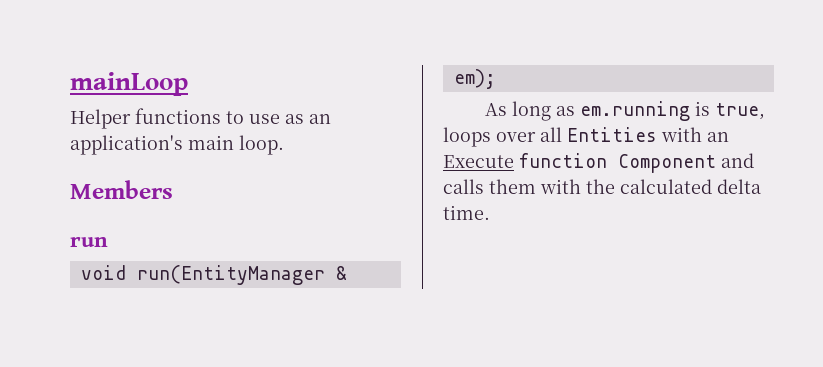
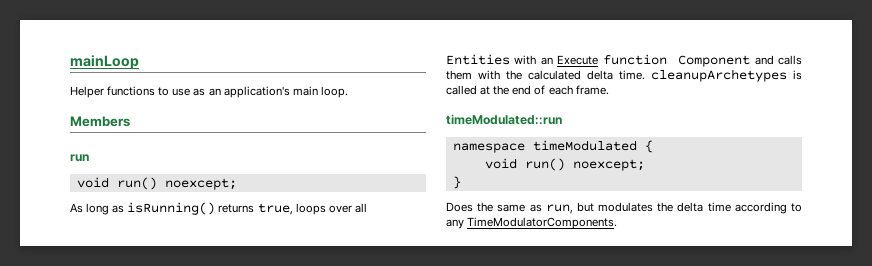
[136,265,347,285] [453,69,496,89] run(EntityManager & em); -> [116,177,237,190] run() noexcept;
[579,101,710,121] em.running is -> [127,202,255,215] isRunning() returns
(490, 212) none -> [651,69,802,82] [446,85,609,95] [446,114,562,125] [452,140,653,153] [484,158,645,171] [452,176,461,189] [446,202,802,214] [446,217,618,229] cleanupArchetypes is called at the end of each frame. // timeModulated::run // namespace timeModulated { // void run() noexcept; // } // Does the same as run, but modulates the delta time according to any TimeModulatorComponents.

